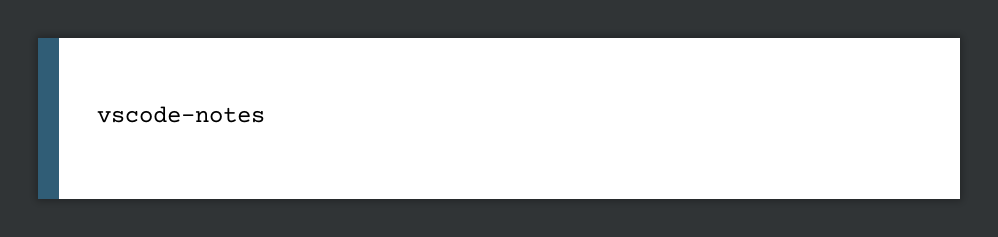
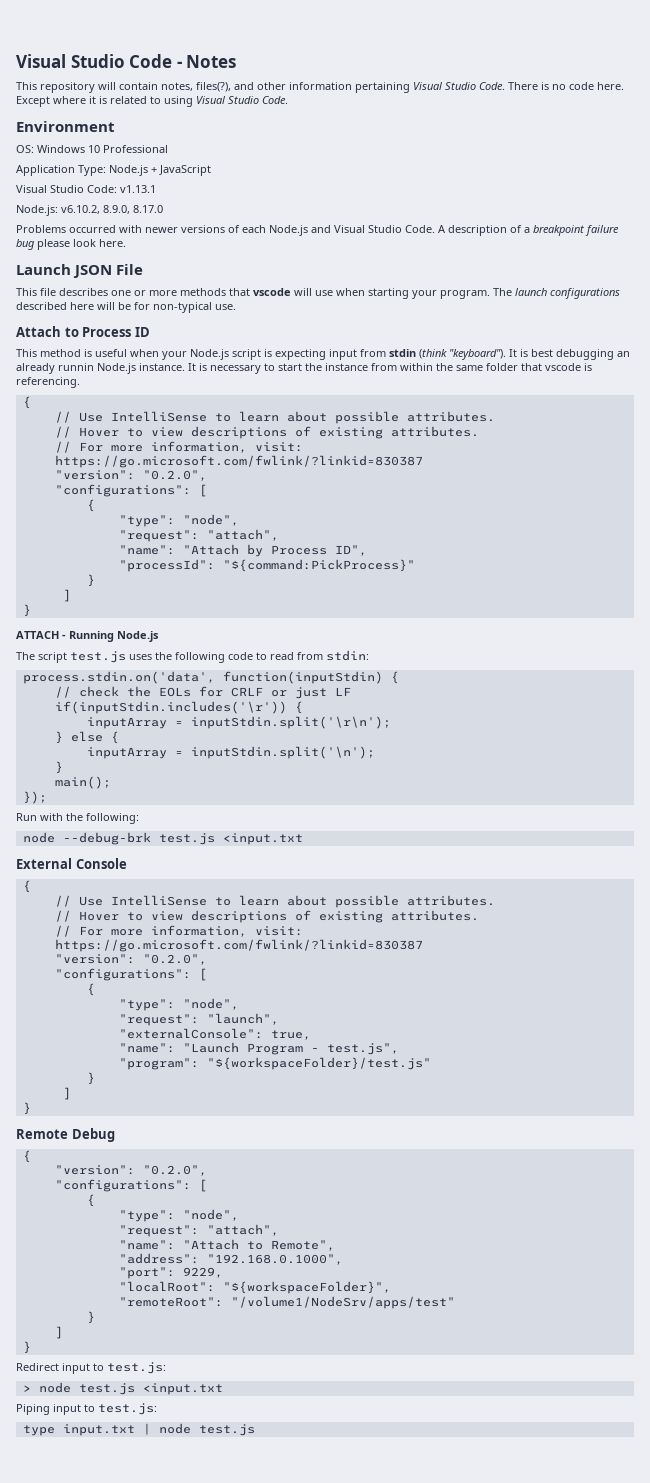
[97,106,265,123] vscode-notes -> [16,54,237,68] [16,82,624,93] [16,96,288,107] [16,121,115,132] [16,145,168,153] [16,165,211,176] [16,185,156,193] [16,205,163,216] [16,225,619,236] [16,239,126,250] [16,264,144,278] [16,288,620,299] [16,302,236,313] [16,326,150,337] [16,349,630,360] [16,363,592,374] [16,377,80,388] [22,396,31,409] [54,411,495,424] [54,426,479,439] [54,441,303,453] [54,455,423,468] [54,470,207,481] [54,484,207,497] [86,499,95,512] [118,514,239,527] [118,529,279,542] [118,544,367,557] [118,559,415,572] [86,574,95,587] [62,589,71,602] [22,604,31,617] [16,631,159,642] [16,650,369,663] [22,671,399,684] [54,686,351,699] [54,701,303,714] [86,716,391,729] [54,731,119,744] [86,746,375,759] [54,761,63,774] [54,776,111,789] [22,791,47,804] [16,813,139,824] [22,832,303,845] [16,858,127,869] [22,880,31,893] [54,895,495,908] [54,910,479,923] [54,925,303,937] [54,939,423,952] [54,954,207,965] [54,968,207,981] [86,983,95,996] [118,998,239,1011] [118,1013,279,1026] [118,1028,311,1040] [118,1042,399,1055] [118,1057,431,1070] [86,1072,95,1085] [62,1087,71,1100] [22,1102,31,1115] [16,1128,115,1142] [22,1150,31,1163] [54,1165,207,1176] [54,1179,207,1192] [86,1194,95,1207] [118,1209,239,1222] [118,1224,279,1237] [118,1239,335,1251] [118,1253,343,1265] [118,1267,223,1279] [118,1281,391,1294] [118,1296,455,1309] [86,1311,95,1324] [54,1326,63,1339] [22,1341,31,1354] [16,1362,166,1374] [22,1382,223,1395] [16,1403,157,1415] [22,1423,255,1436] Visual Studio Code - Notes // This repository will contain notes, files(?), and other information pertaining Visual Studio Code. There is no code here. Except where it is related to using Visual Studio Code. // Environment // OS: Windows 10 Professional // Application Type: Node.js + JavaScript // Visual Studio Code: v1.13.1 // Node.js: v6.10.2, 8.9.0, 8.17.0 // Problems occurred with newer versions of each Node.js and Visual Studio Code. A description of a breakpoint failure bug please look here. // Launch JSON File // This file describes one or more methods that vscode will use when starting your program. The launch configurations described here will be for non-typical use. // Attach to Process ID // This method is useful when your Node.js script is expecting input from stdin (think "keyboard"). It is best debugging an already runnin Node.js instance. It is necessary to start the instance from within the same folder that vscode is referencing. // { // // Use IntelliSense to learn about possible attributes. // // Hover to view descriptions of existing attributes. // // For more information, visit: https://go.microsoft.com/fwlink/?linkid=830387 // "version": "0.2.0", // "configurations": [ // { // "type": "node", // "request": "attach", // "name": "Attach by Process ID", // "processId": "${command:PickProcess}" // } // ] // } // ATTACH - Running Node.js // The script test.js uses the following code to read from stdin: // process.stdin.on('data', function(inputStdin) { // // check the EOLs for CRLF or just LF // if(inputStdin.includes('\r')) { // inputArray = inputStdin.split('\r\n'); // } else { // inputArray = inputStdin.split('\n'); // } // main(); // }); // Run with the following: // node --debug-brk test.js <input.txt // External Console // { // // Use IntelliSense to learn about possible attributes. // // Hover to view descriptions of existing attributes. // // For more information, visit: https://go.microsoft.com/fwlink/?linkid=830387 // "version": "0.2.0", // "configurations": [ // { // "type": "node", // "request": "launch", // "externalConsole": true, // "name": "Launch Program - test.js", // "program": "${workspaceFolder}/test.js" // } // ] // } // Remote Debug // { // "version": "0.2.0", // "configurations": [ // { // "type": "node", // "request": "attach", // "name": "Attach to Remote", // "address": "192.168.0.1000", // "port": 9229, // "localRoot": "${workspaceFolder}", // "remoteRoot": "/volume1/NodeSrv/apps/test" // } // ] // } // Redirect input to test.js: // > node test.js <input.txt // Piping input to test.js: // type input.txt | node test.js

